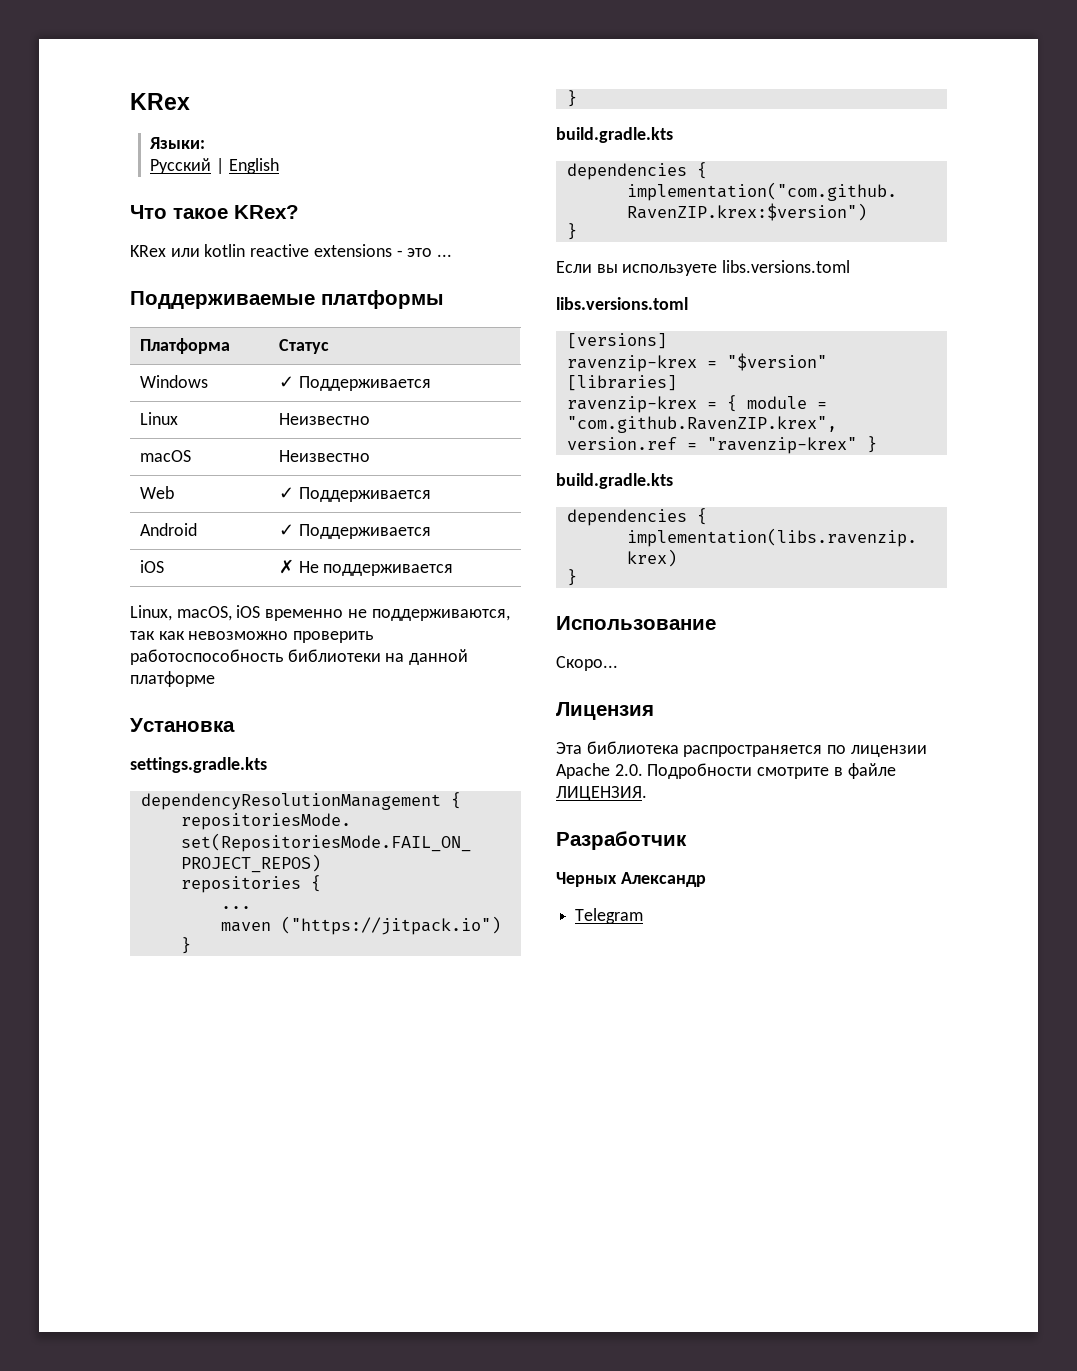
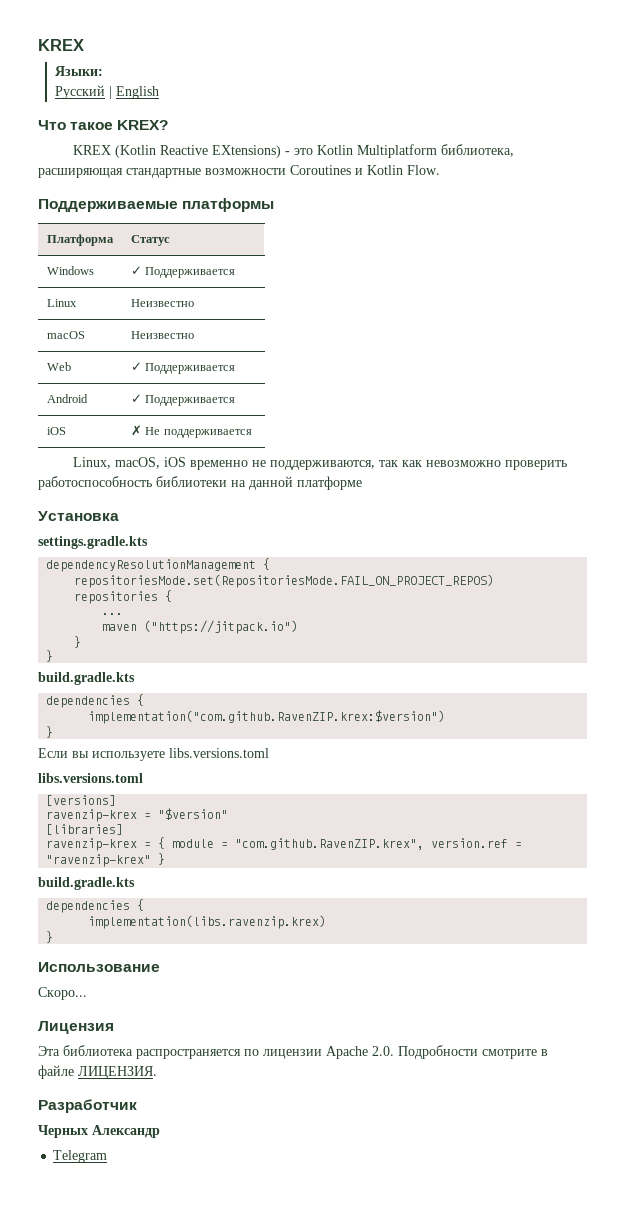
[130,93,190,110] KRex -> [38,39,84,51] KREX
[234,205,299,219] [130,244,453,257] KRex? // KRex или kotlin reactive extensions - это ... -> [117,120,169,130] [73,144,515,158] [38,165,440,178] KREX? // KREX (Kotlin Reactive EXtensions) - это Kotlin Multiplatform библиотека, расширяющая стандартные возможности Coroutines и Kotlin Flow.

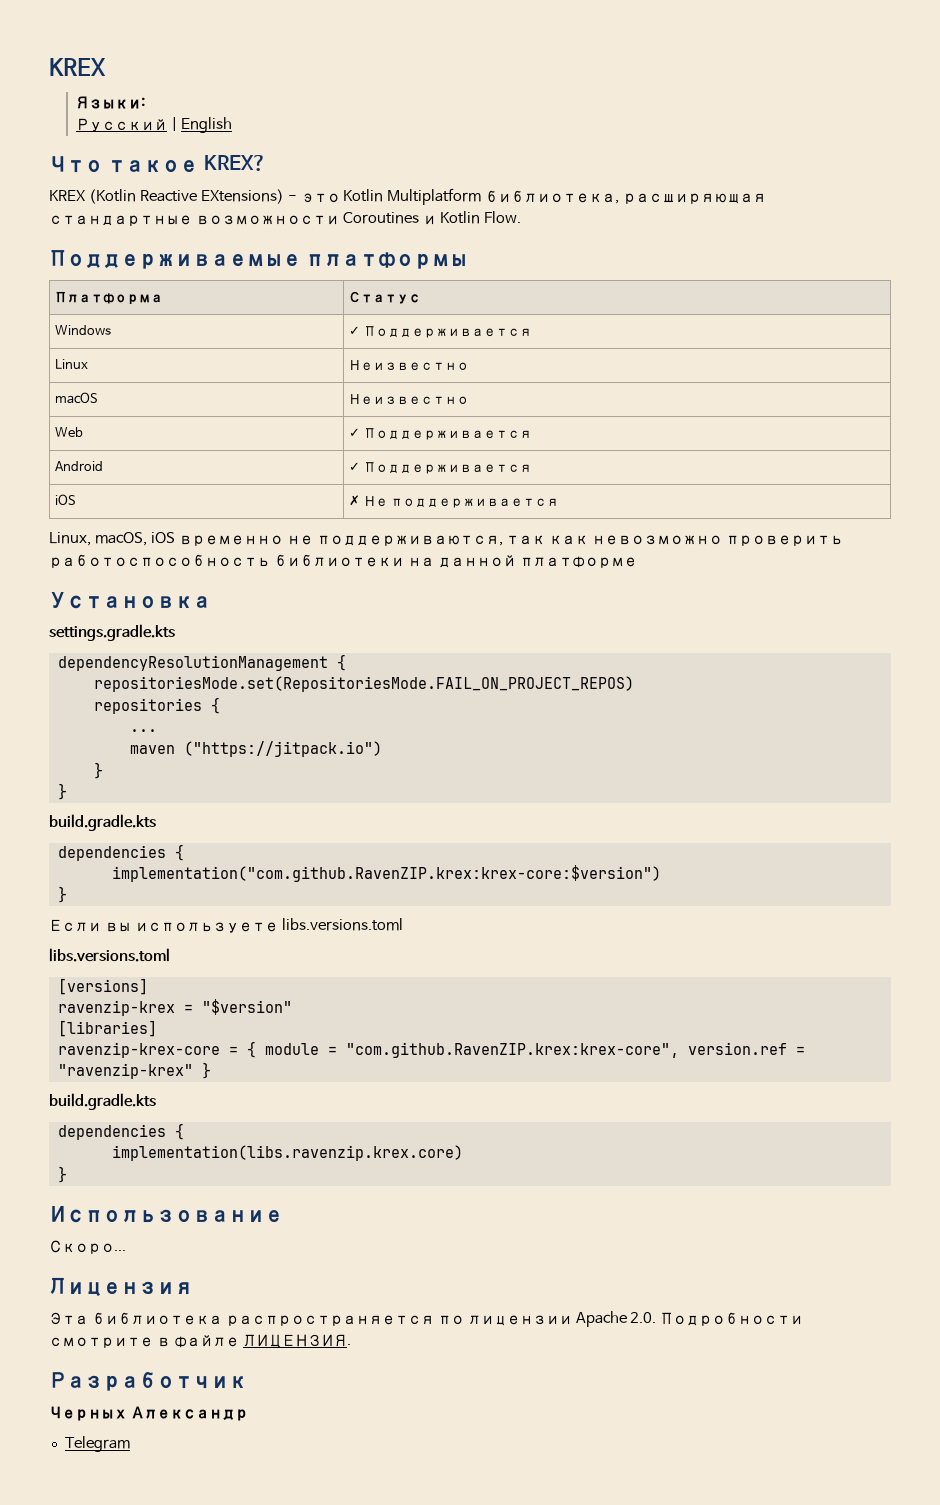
[88,710,446,724] implementation("com.github.RavenZIP.krex:$version") -> [111,865,661,882] implementation("com.github.RavenZIP.krex:krex-core:$version")
[46,838,138,851] ravenzip-krex -> [57,1042,220,1058] ravenzip-krex-core
[235,838,425,850] "com.github.RavenZIP.krex", -> [345,1042,679,1058] "com.github.RavenZIP.krex:krex-core",
[88,915,327,929] implementation(libs.ravenzip.krex) -> [111,1145,463,1161] implementation(libs.ravenzip.krex.core)

